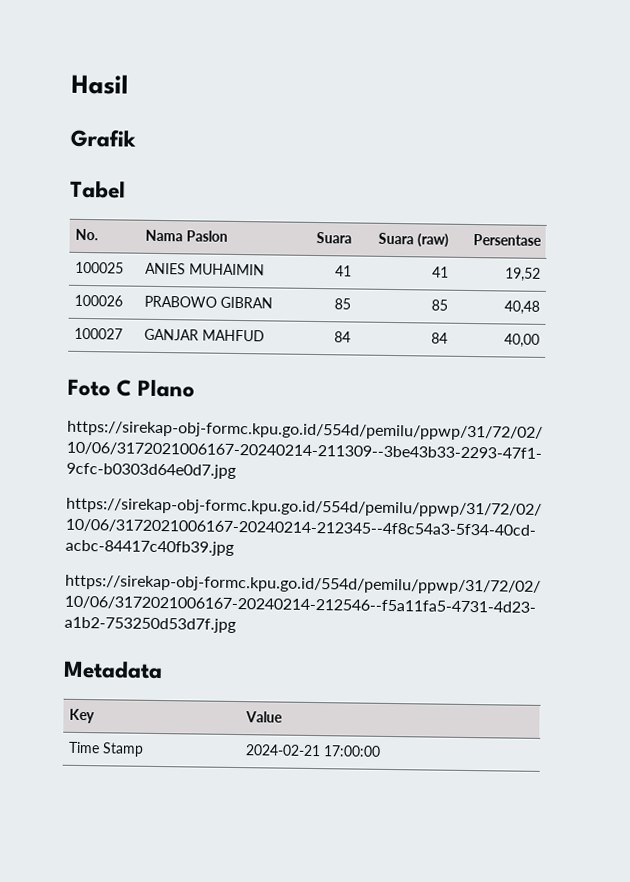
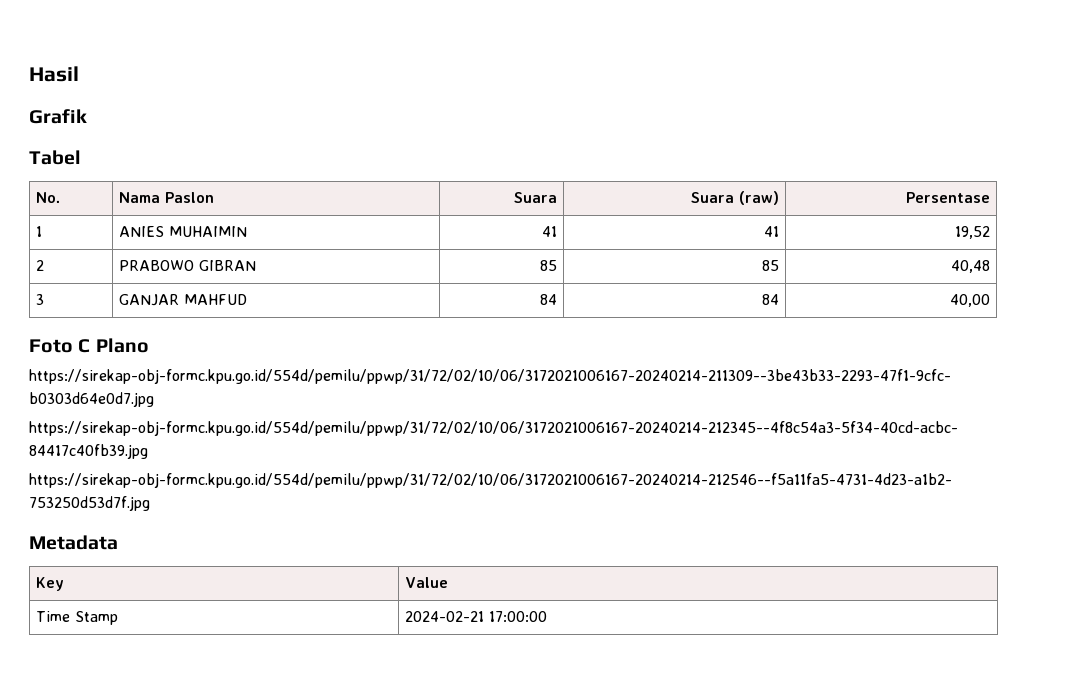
[75,261,125,274] 100025 -> [35,226,42,237] 1
[74,294,124,307] 100026 -> [35,260,44,271] 2
[74,327,124,340] 100027 -> [35,294,44,305] 3

